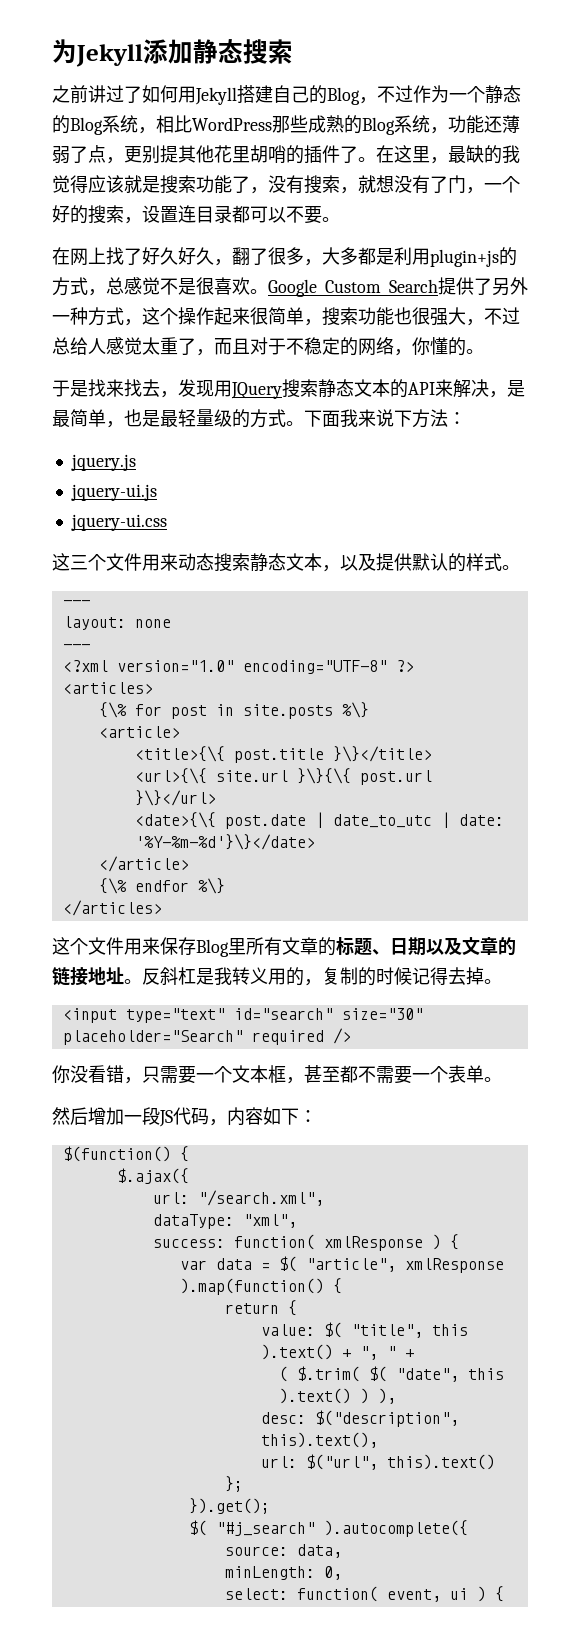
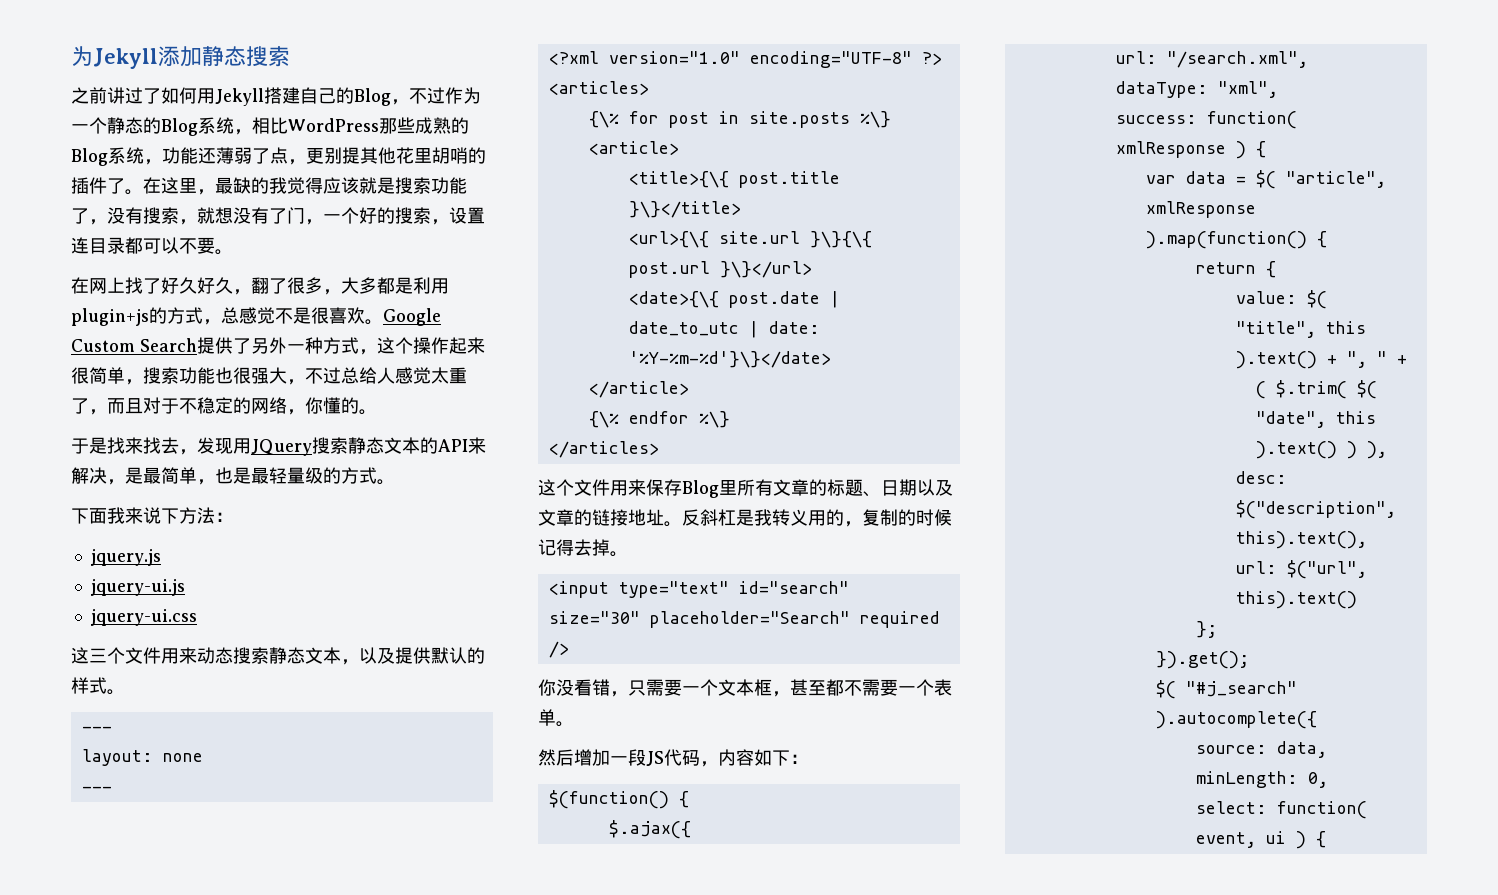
(304, 423) none -> (395, 482) //

